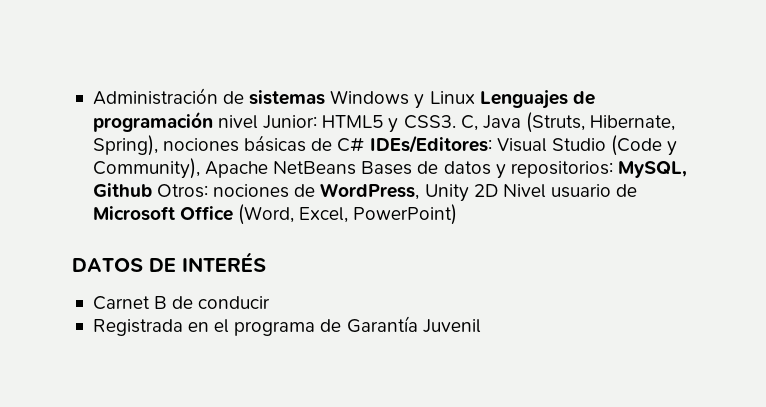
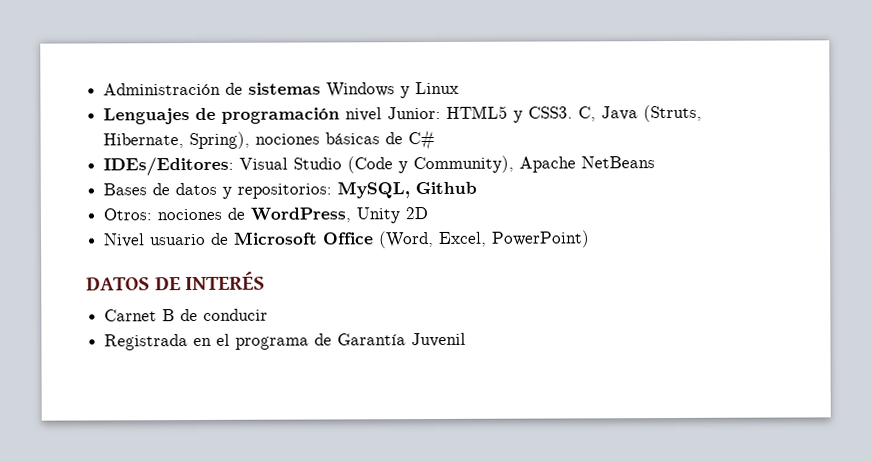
(475, 97) none -> (460, 88) //
(365, 144) none -> (436, 140) //
(357, 168) none -> (656, 162) //
(152, 190) none -> (478, 188) //
(498, 190) none -> (429, 213) //

